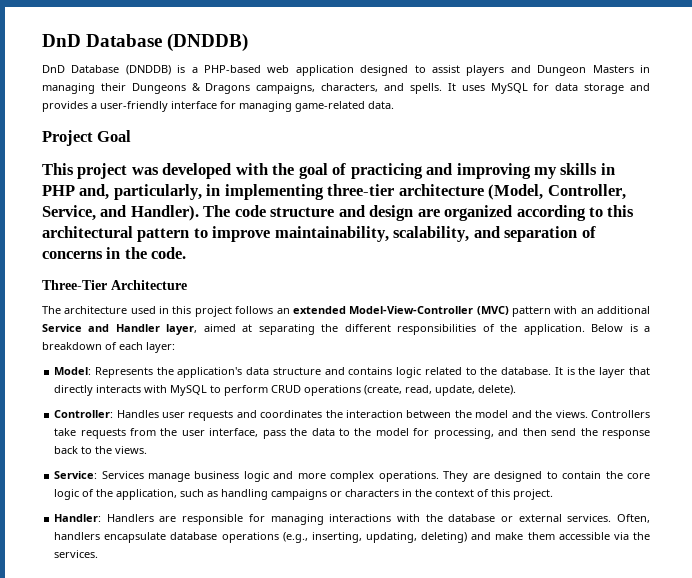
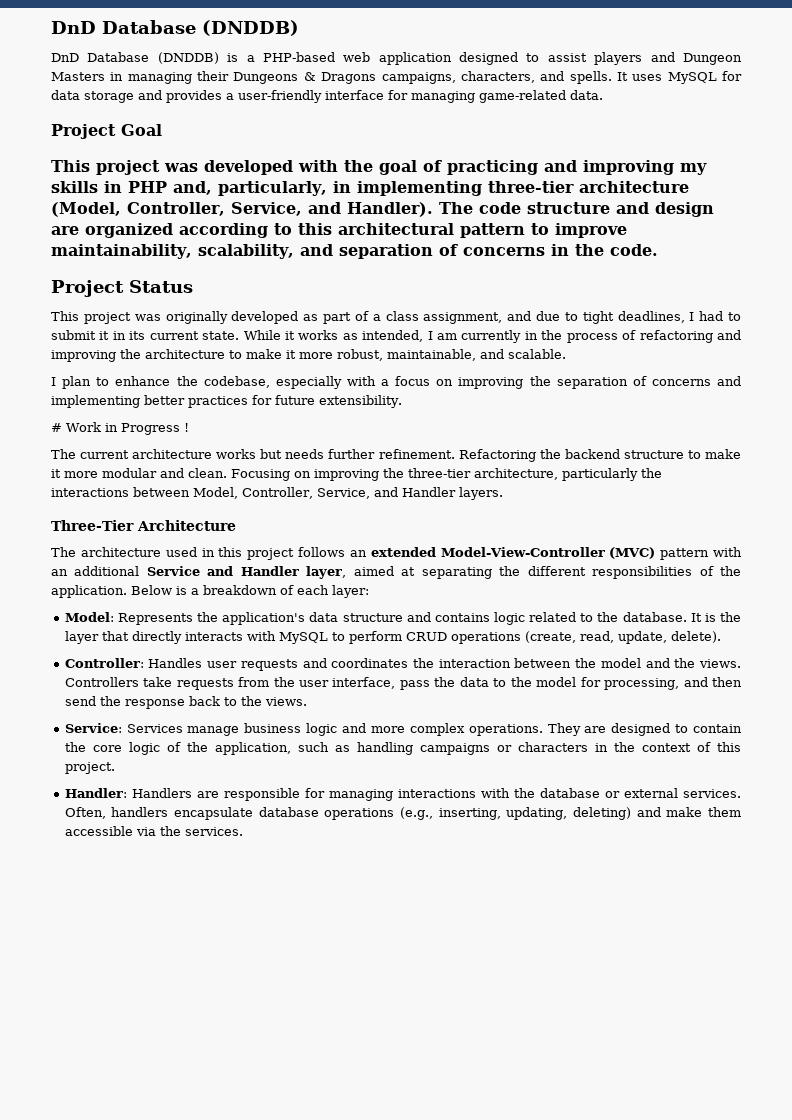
(187, 253) none -> [51,280,193,297] [51,311,742,324] [51,330,742,343] [51,349,566,362] [51,376,741,389] [51,395,402,408] [51,422,189,435] [51,449,742,462] [51,468,662,481] [51,487,503,500] // Project Status // This project was originally developed as part of a class assignment, and due to tight deadlines, I had to submit it in its current state. While it works as intended, I am currently in the process of refactoring and improving the architecture to make it more robust, maintainable, and scalable. // I plan to enhance the codebase, especially with a focus on improving the separation of concerns and implementing better practices for future extensibility. // # Work in Progress ! // The current architecture works but needs further refinement. Refactoring the backend structure to make it more modular and clean. Focusing on improving the three-tier architecture, particularly the interactions between Model, Controller, Service, and Handler layers.

